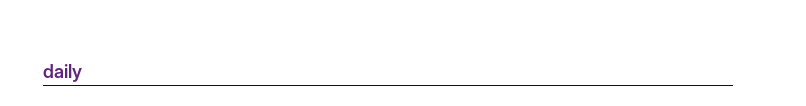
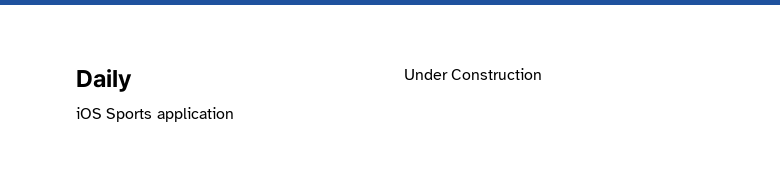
[43,64,82,82] daily -> [76,69,132,92] [76,107,234,122] [404,68,543,80] Daily // iOS Sports application // Under Construction

